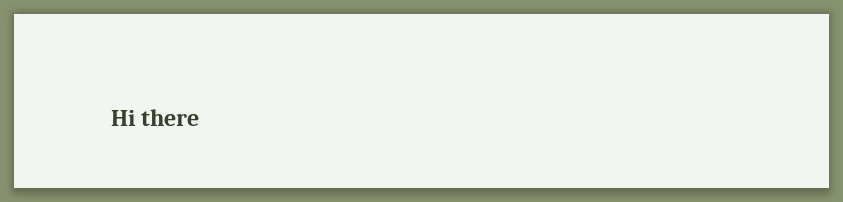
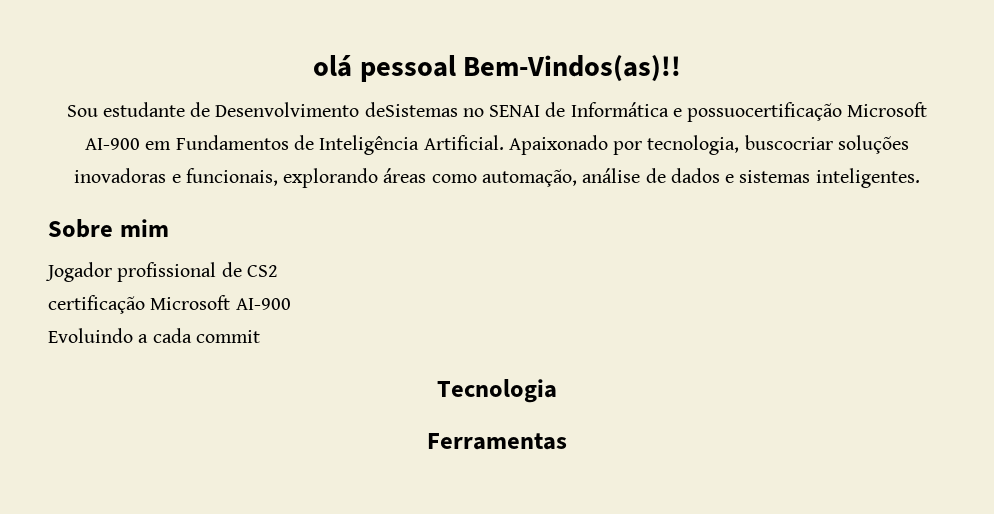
[111,109,200,126] Hi there -> [312,55,682,82] [66,102,928,122] [85,135,909,155] [74,168,920,188] [48,219,169,238] [45,262,278,282] [48,295,291,314] [48,328,260,343] [437,379,557,403] [427,433,567,450] olá pessoal Bem-Vindos(as)!! // Sou estudante de Desenvolvimento deSistemas no SENAI de Informática e possuocertificação Microsoft AI-900 em Fundamentos de Inteligência Artificial. Apaixonado por tecnologia, buscocriar soluções inovadoras e funcionais, explorando áreas como automação, análise de dados e sistemas inteligentes. // Sobre mim // Jogador profissional de CS2 // certificação Microsoft AI-900 // Evoluindo a cada commit // Tecnologia // Ferramentas

